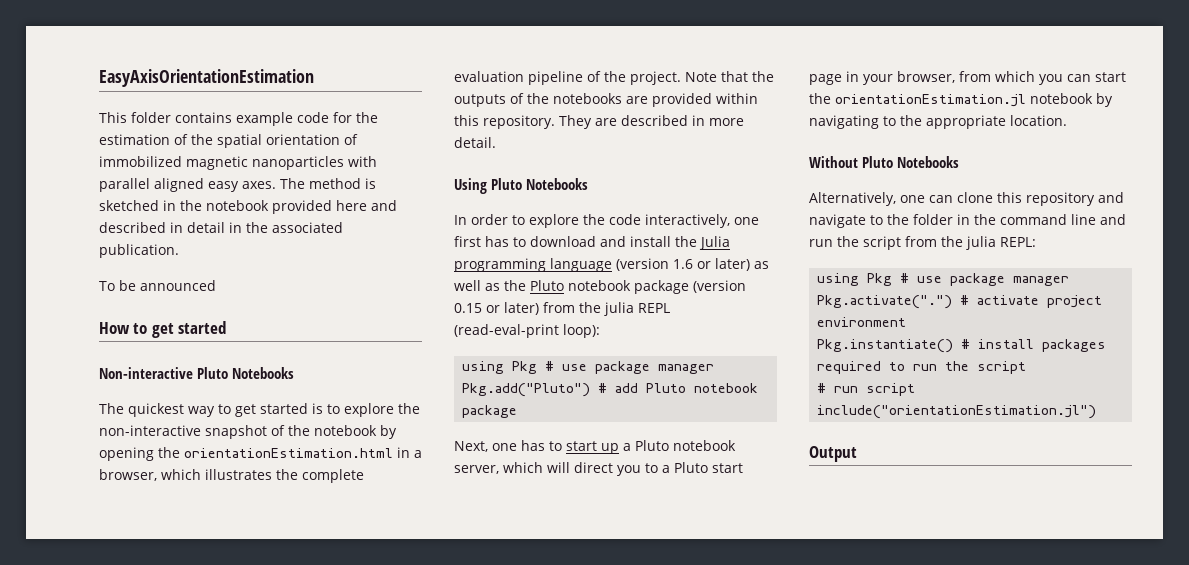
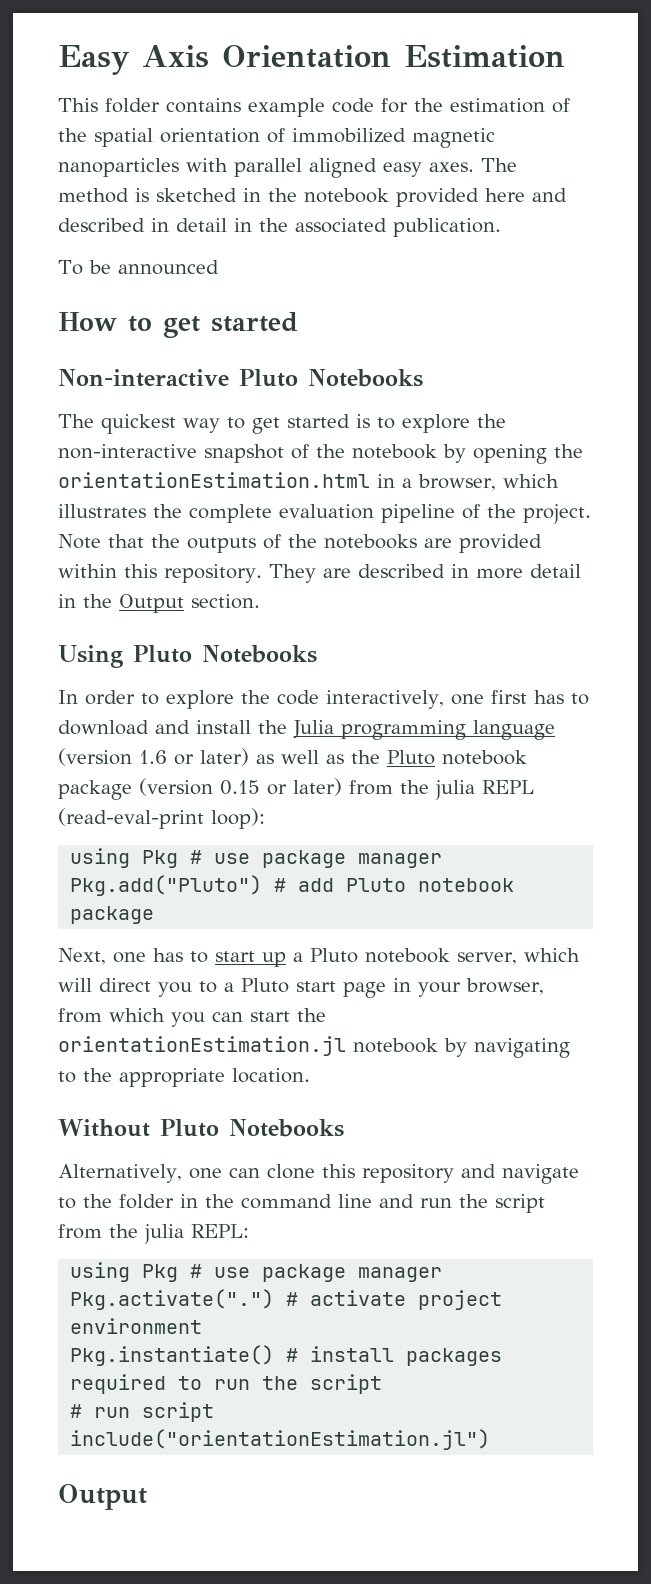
[99,69,314,87] EasyAxisOrientationEstimation -> [58,45,565,75] Easy Axis Orientation Estimation
[454,137,496,148] detail. -> [529,564,581,578] [58,594,260,613] detail in the Output section.

